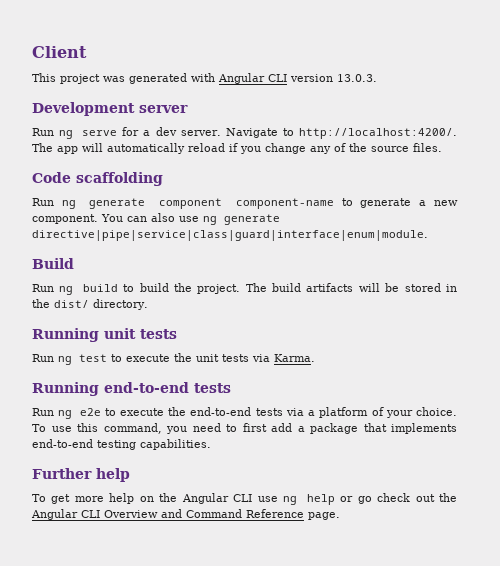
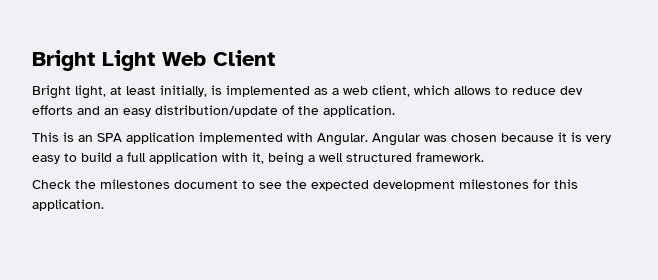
[32,46,87,58] [32,73,377,84] [32,102,188,116] [32,127,457,139] [32,143,442,154] [32,172,163,186] [32,198,458,209] [32,213,280,225] [32,230,428,241] [32,258,74,269] [32,283,457,295] [32,299,148,310] [32,328,177,342] [32,353,315,365] [32,382,231,396] [32,407,457,419] [32,423,457,434] [32,439,211,450] [32,468,130,482] [32,493,458,505] [31,509,340,520] Client // This project was generated with Angular CLI version 13.0.3. // Development server // Run ng serve for a dev server. Navigate to http://localhost:4200/. The app will automatically reload if you change any of the source files. // Code scaffolding // Run ng generate component component-name to generate a new component. You can also use ng generate directive|pipe|service|class|guard|interface|enum|module. // Build // Run ng build to build the project. The build artifacts will be stored in the dist/ directory. // Running unit tests // Run ng test to execute the unit tests via Karma. // Running end-to-end tests // Run ng e2e to execute the end-to-end tests via a platform of your choice. To use this command, you need to first add a package that implements end-to-end testing capabilities. // Further help // To get more help on the Angular CLI use ng help or go check out the Angular CLI Overview and Command Reference page. -> [32,50,275,71] [32,85,583,99] [32,105,395,117] [32,132,611,146] [32,152,484,166] [32,179,578,191] [32,199,104,211] Bright Light Web Client // Bright light, at least initially, is implemented as a web client, which allows to reduce dev efforts and an easy distribution/update of the application. // This is an SPA application implemented with Angular. Angular was chosen because it is very easy to build a full application with it, being a well structured framework. // Check the milestones document to see the expected development milestones for this application.

